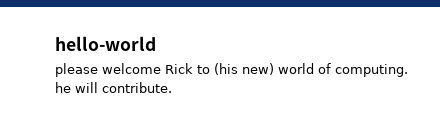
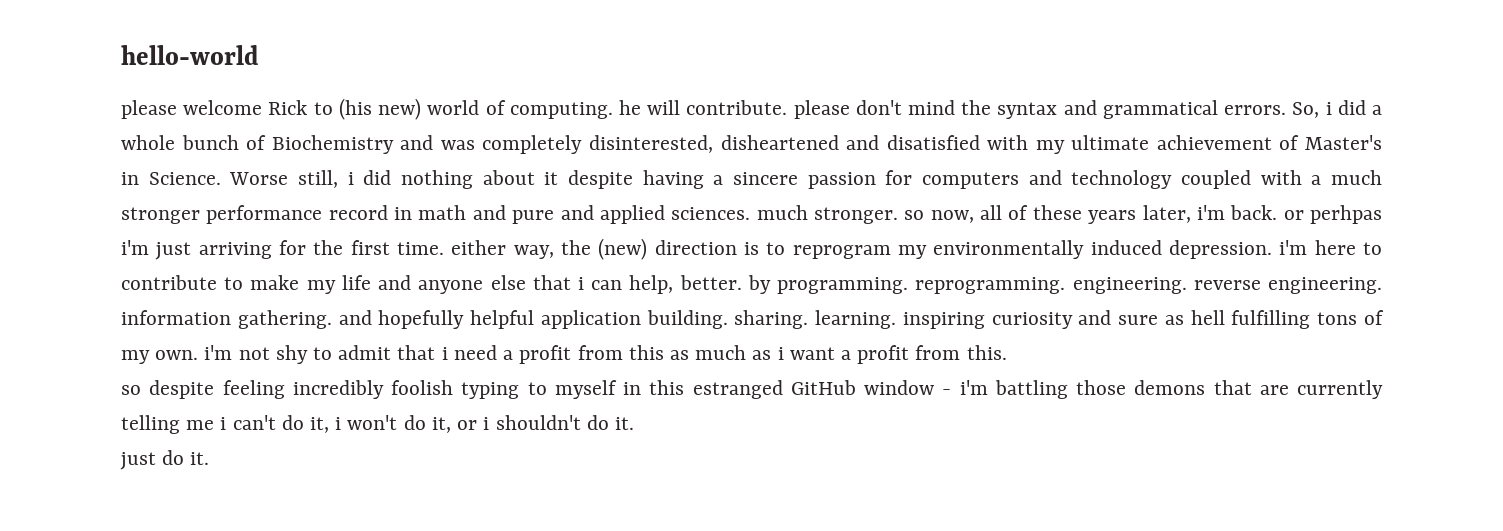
(172, 87) none -> [793,100,1382,119] [121,135,1382,154] [121,170,1382,189] [121,205,1382,224] [121,238,1382,260] [121,275,1382,294] [121,310,1384,329] [121,345,1007,364] [121,380,1383,399] [121,415,634,434] [120,450,210,470] please don't mind the syntax and grammatical errors. So, i did a whole bunch of Biochemistry and was completely disinterested, disheartened and disatisfied with my ultimate achievement of Master's in Science. Worse still, i did nothing about it despite having a sincere passion for computers and technology coupled with a much stronger performance record in math and pure and applied sciences. much stronger. so now, all of these years later, i'm back. or perhpas i'm just arriving for the first time. either way, the (new) direction is to reprogram my environmentally induced depression. i'm here to contribute to make my life and anyone else that i can help, better. by programming. reprogramming. engineering. reverse engineering. information gathering. and hopefully helpful application building. sharing. learning. inspiring curiosity and sure as hell fulfilling tons of my own. i'm not shy to admit that i need a profit from this as much as i want a profit from this. // so despite feeling incredibly foolish typing to myself in this estranged GitHub window - i'm battling those demons that are currently telling me i can't do it, i won't do it, or i shouldn't do it. // just do it.

